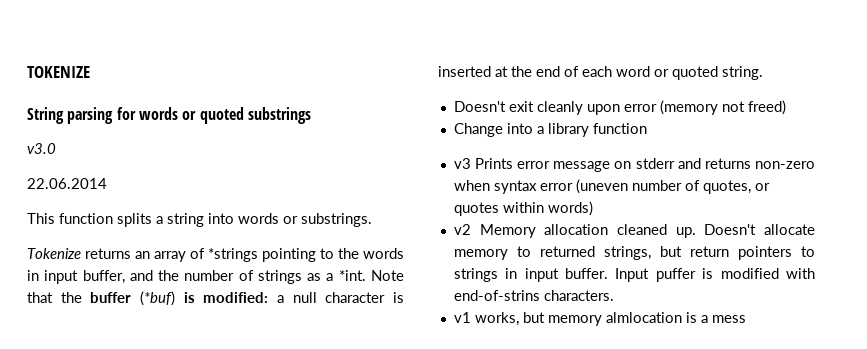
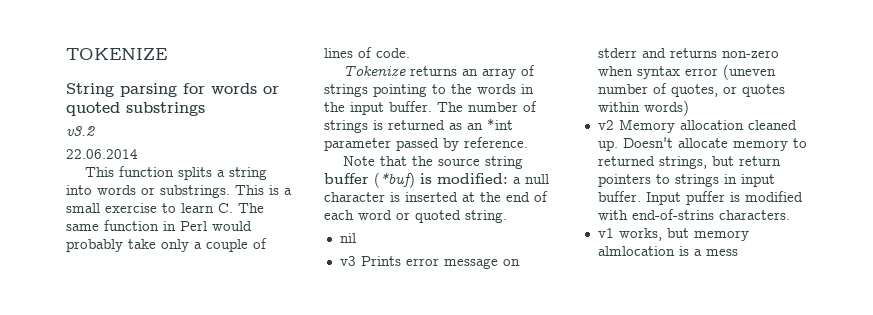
[27,143,56,154] v3.0 -> [66,126,95,136] v3.2
(372, 220) none -> [235,185,292,195] [66,203,264,213] [66,220,252,231] [66,238,267,252] [324,47,410,58] This is a small exercise to learn C. The same function in Perl would probably take only a couple of lines of code.
[208,248,258,262] *strings -> [324,84,368,97] strings
[44,270,366,284] input buffer, and the number of strings as a *int. -> [324,101,537,115] [324,118,513,133] [324,137,528,151] the input buffer. The number of strings is returned as an *int parameter passed by reference. //
(82, 297) none -> [438,156,524,169] source string
[453,100,786,115] [453,123,647,137] Doesn't exit cleanly upon error (memory not freed) // Change into a library function -> [339,233,356,243] nil

